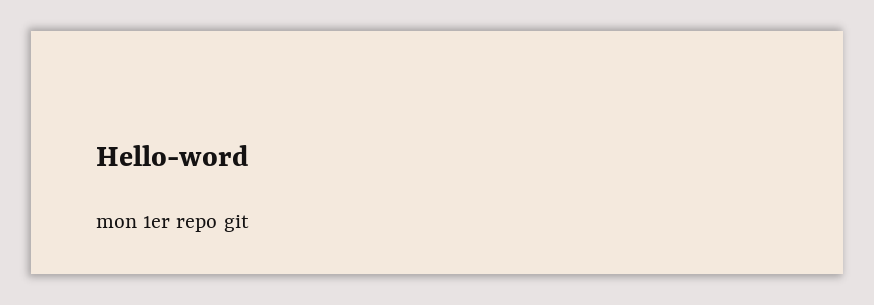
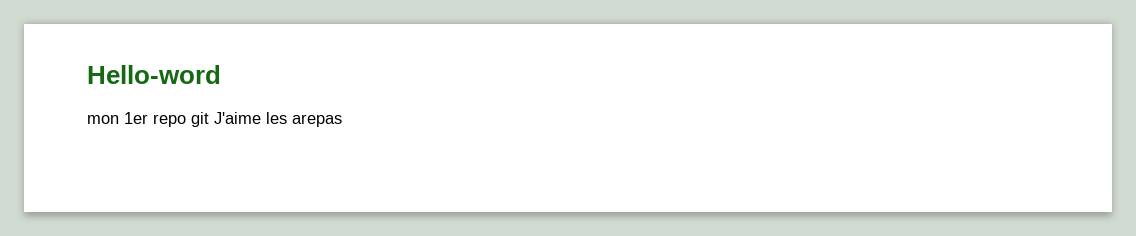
(249, 223) none -> [214,112,342,127] J'aime les arepas

